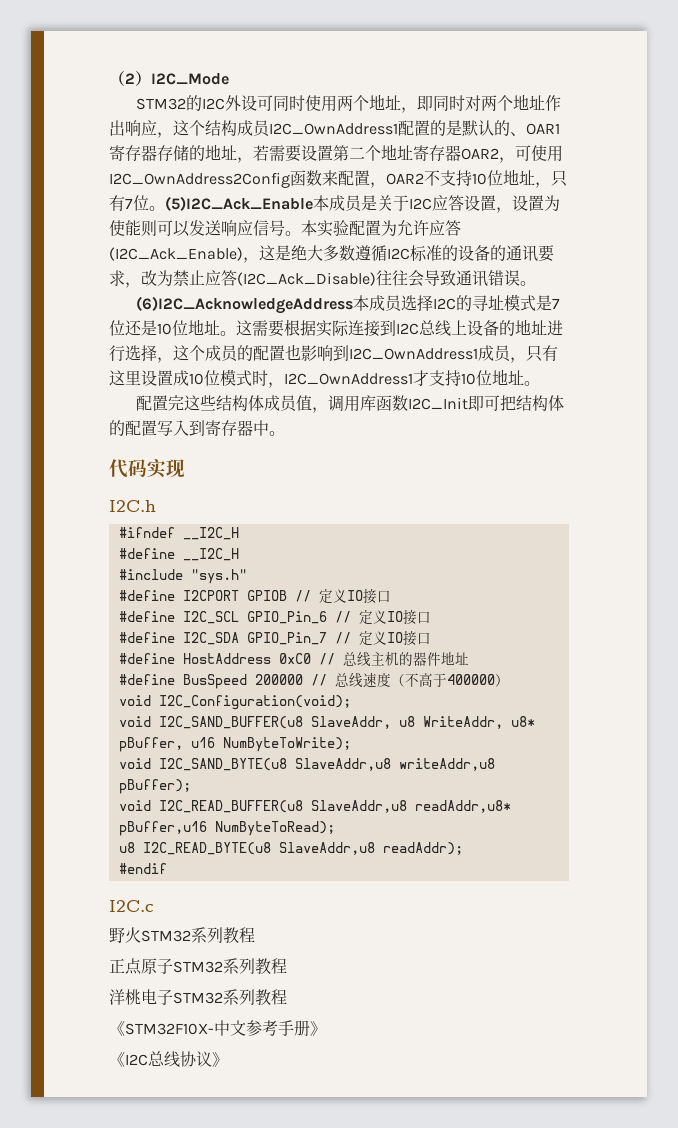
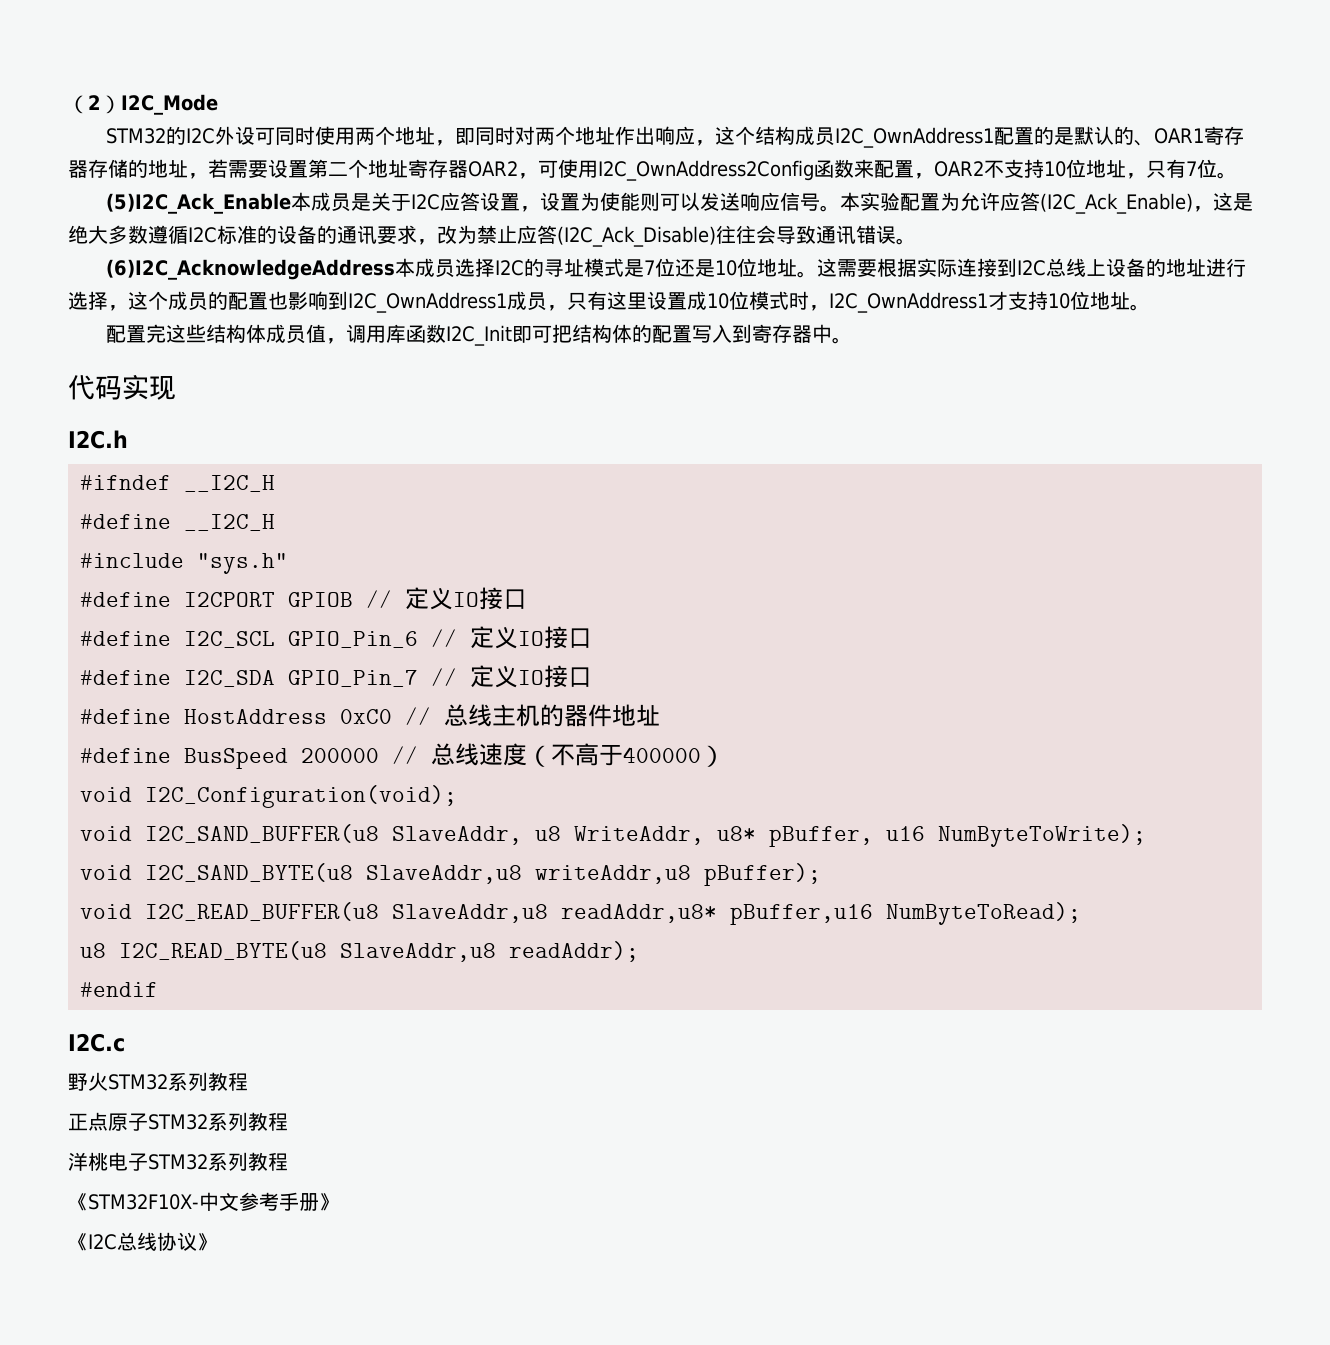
(165, 208) none -> (1237, 175) //

